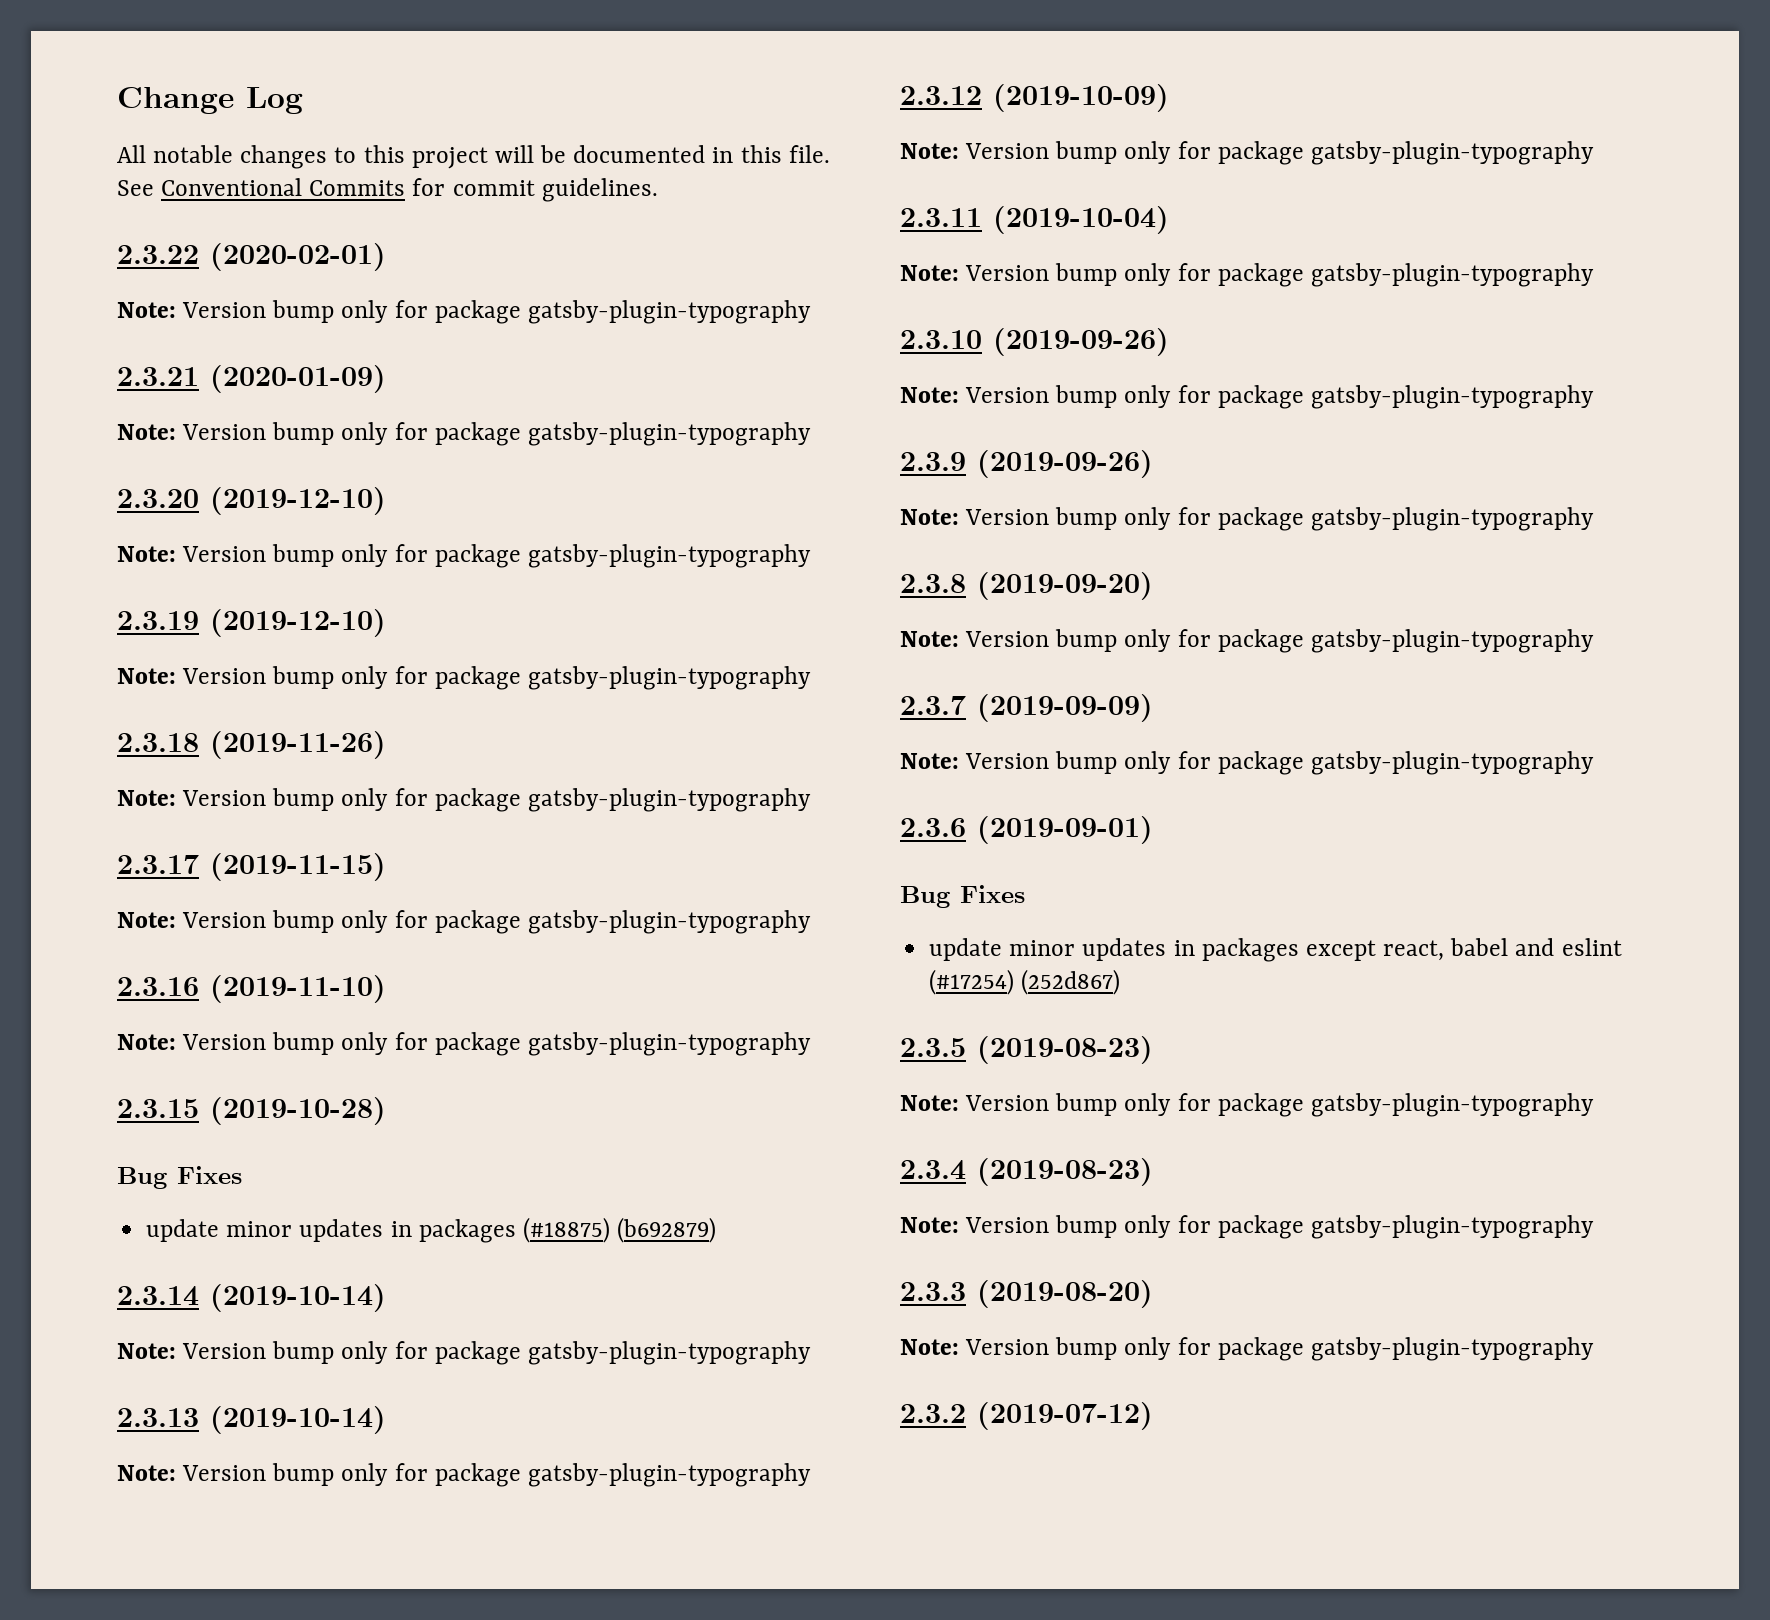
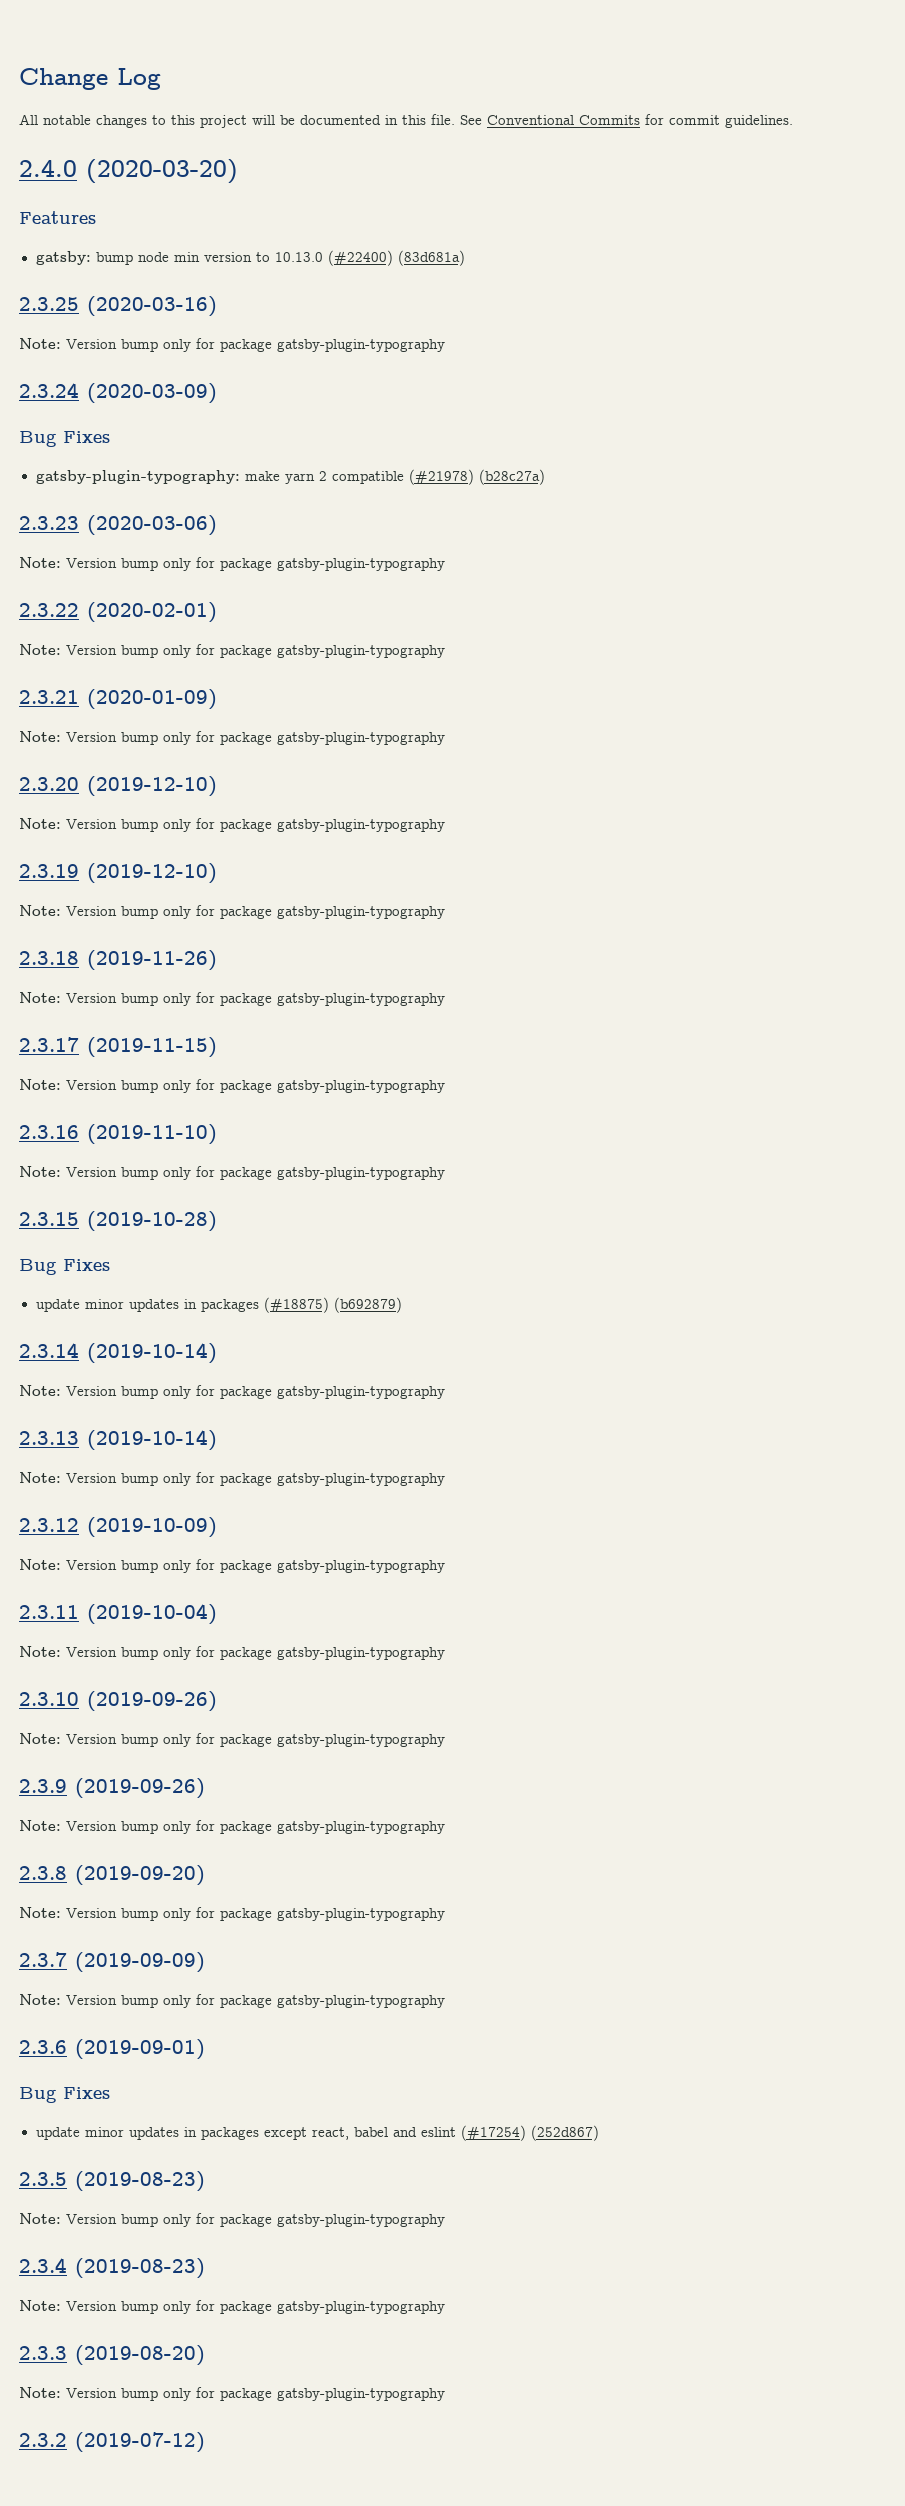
(658, 190) none -> [19,159,238,184] [19,211,96,224] [35,250,465,266] [19,296,217,317] [19,338,445,352] [19,383,217,404] [19,431,110,447] [35,469,545,485] [19,515,217,536] [19,557,445,571] // 2.4.0 (2020-03-20) // Features // gatsby: bump node min version to 10.13.0 (#22400) (83d681a) // 2.3.25 (2020-03-16) // Note: Version bump only for package gatsby-plugin-typography // 2.3.24 (2020-03-09) // Bug Fixes // gatsby-plugin-typography: make yarn 2 compatible (#21978) (b28c27a) // 2.3.23 (2020-03-06) // Note: Version bump only for package gatsby-plugin-typography

